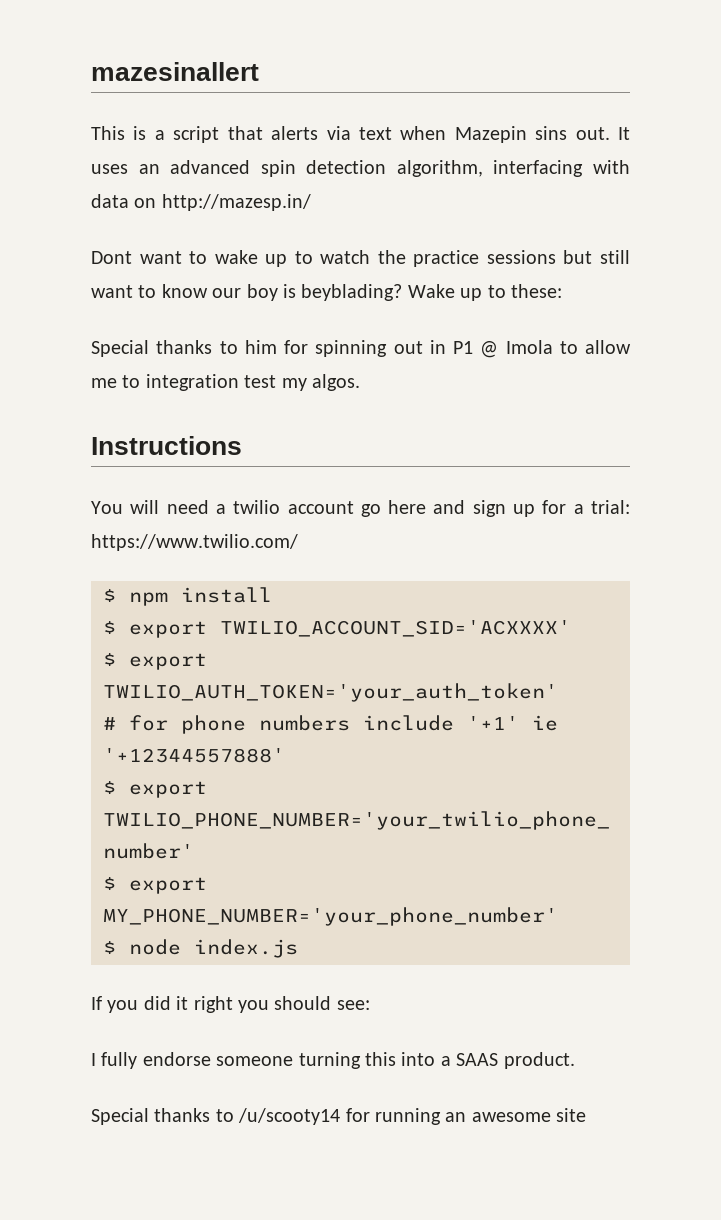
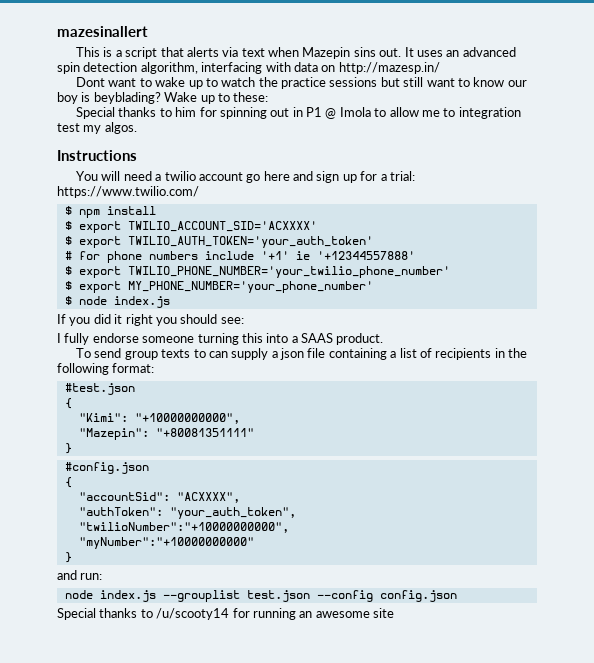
(575, 1060) none -> [76,348,528,360] [57,363,155,375] [64,383,135,395] [64,398,72,409] [78,413,240,424] [78,428,254,440] [64,443,72,454] [64,462,149,474] [64,477,72,488] [78,492,240,503] [78,507,296,519] [78,522,289,533] [78,537,254,549] [64,552,72,563] [57,570,103,580] [64,590,457,602] // To send group texts to can supply a json file containing a list of recipients in the following format: // #test.json // { // "Kimi": "+10000000000", // "Mazepin": "+80081351111" // } // #config.json // { // "accountSid": "ACXXXX", // "authToken": "your_auth_token", // "twilioNumber":"+10000000000", // "myNumber":"+10000000000" // } // and run: // node index.js --grouplist test.json --config config.json

